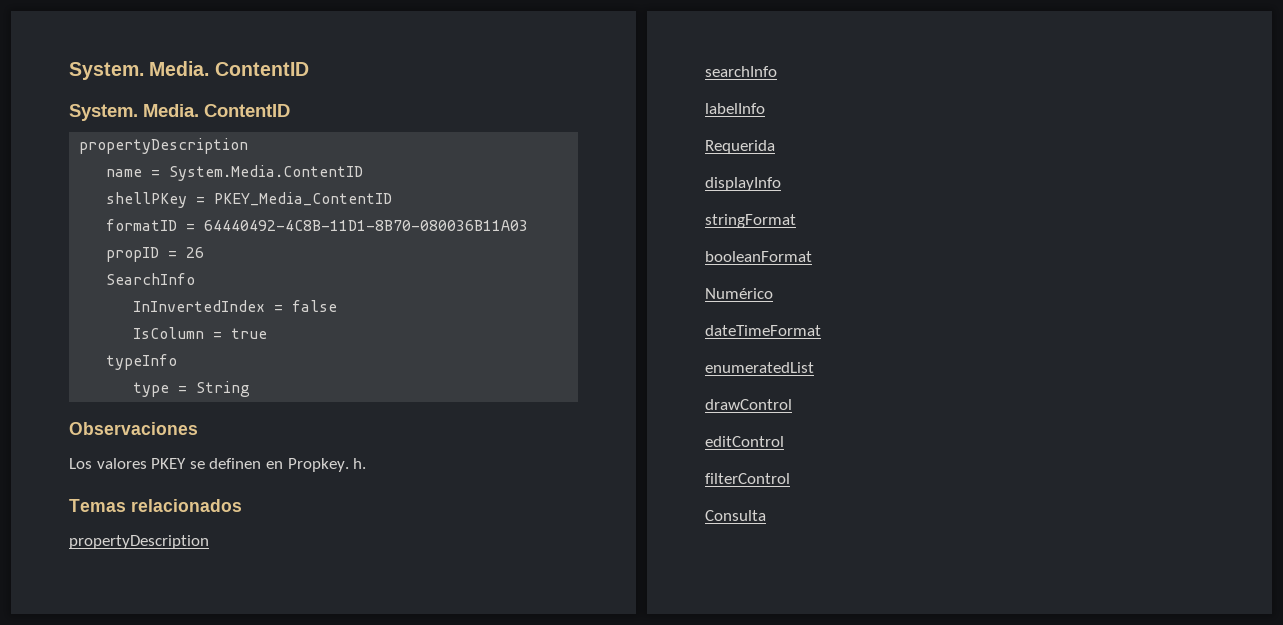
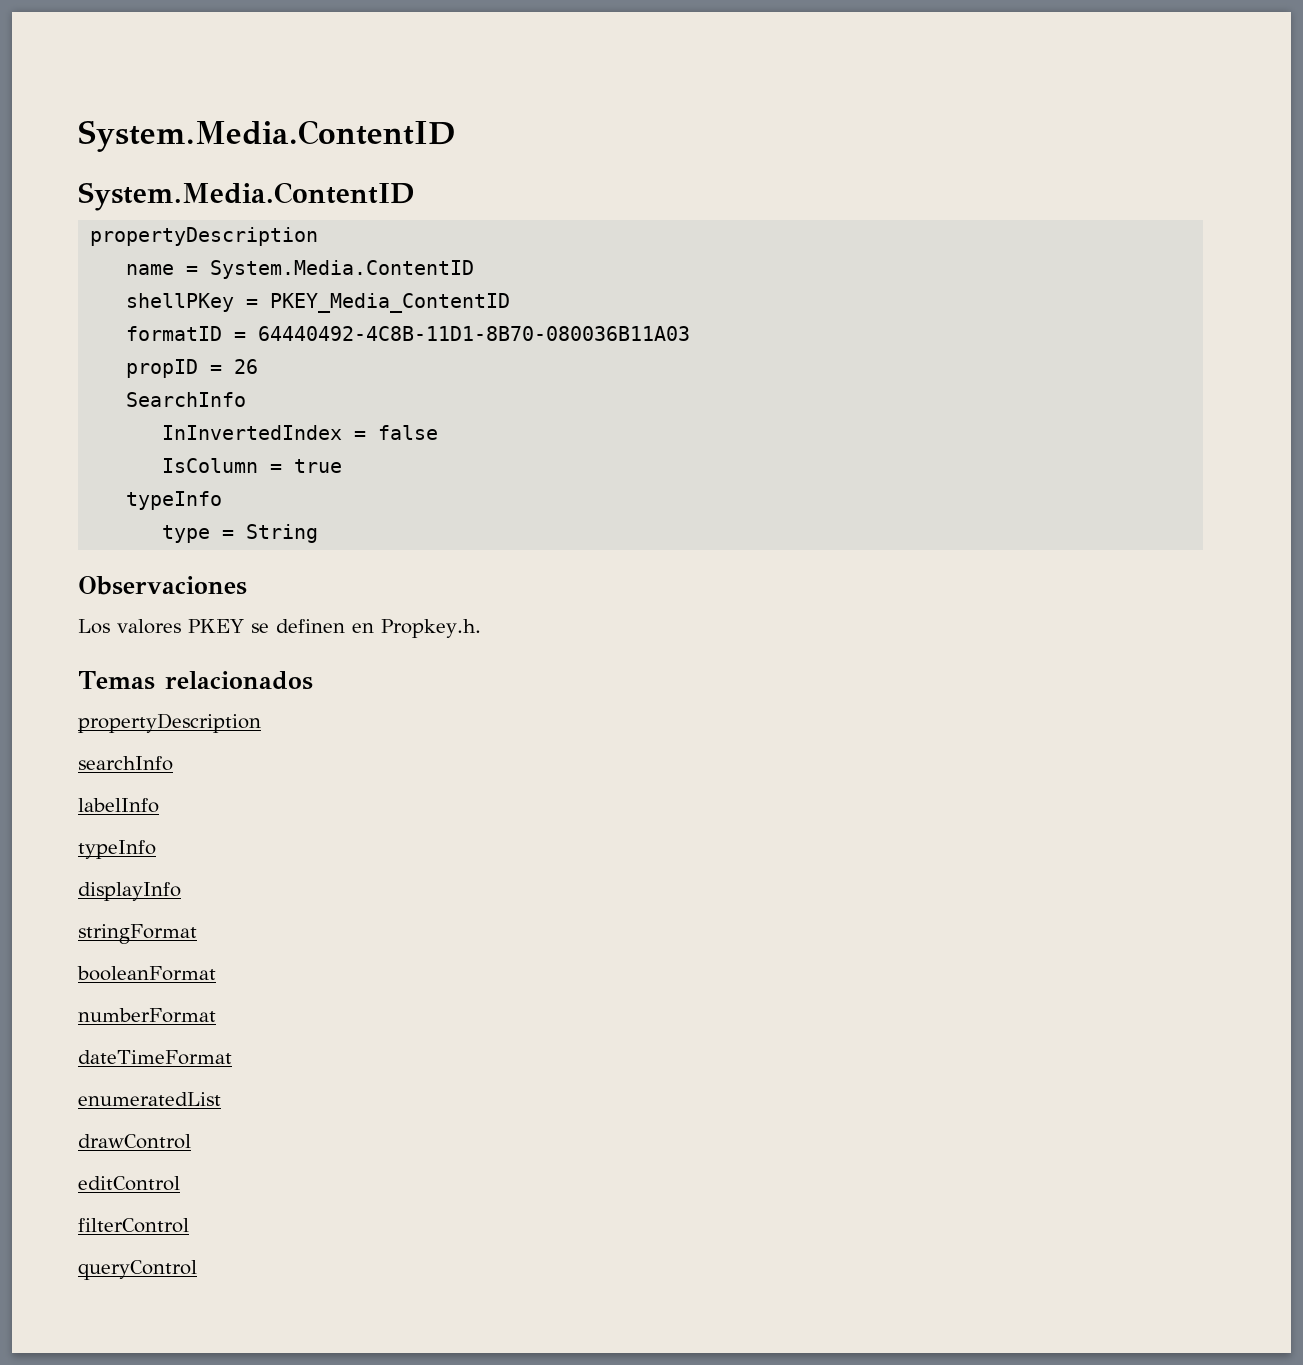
[69,61,309,80] [69,104,290,121] System. Media. ContentID // System. Media. ContentID -> [78,120,456,152] [78,182,415,211] System.Media.ContentID // System.Media.ContentID
[287,458,367,472] Propkey. h. -> [381,619,481,638] Propkey.h.
[705,140,775,154] Requerida -> [78,840,156,859] typeInfo
[705,288,773,299] Numérico -> [78,1008,216,1023] numberFormat
[705,510,766,521] Consulta -> [78,1260,197,1280] queryControl

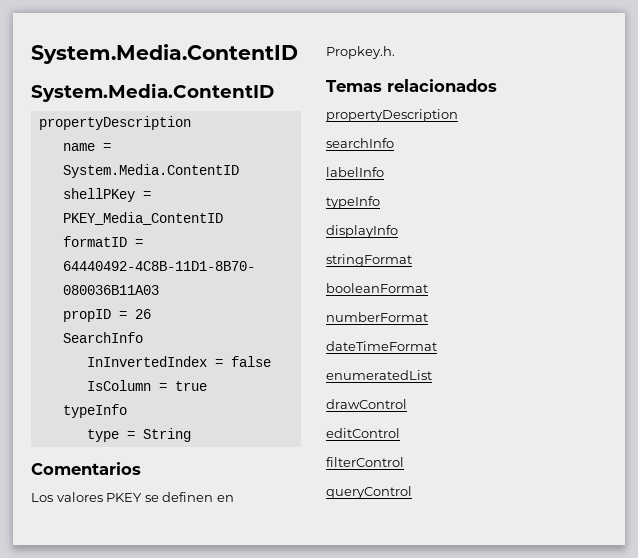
[78,576,247,595] Observaciones -> [31,462,141,475] Comentarios

